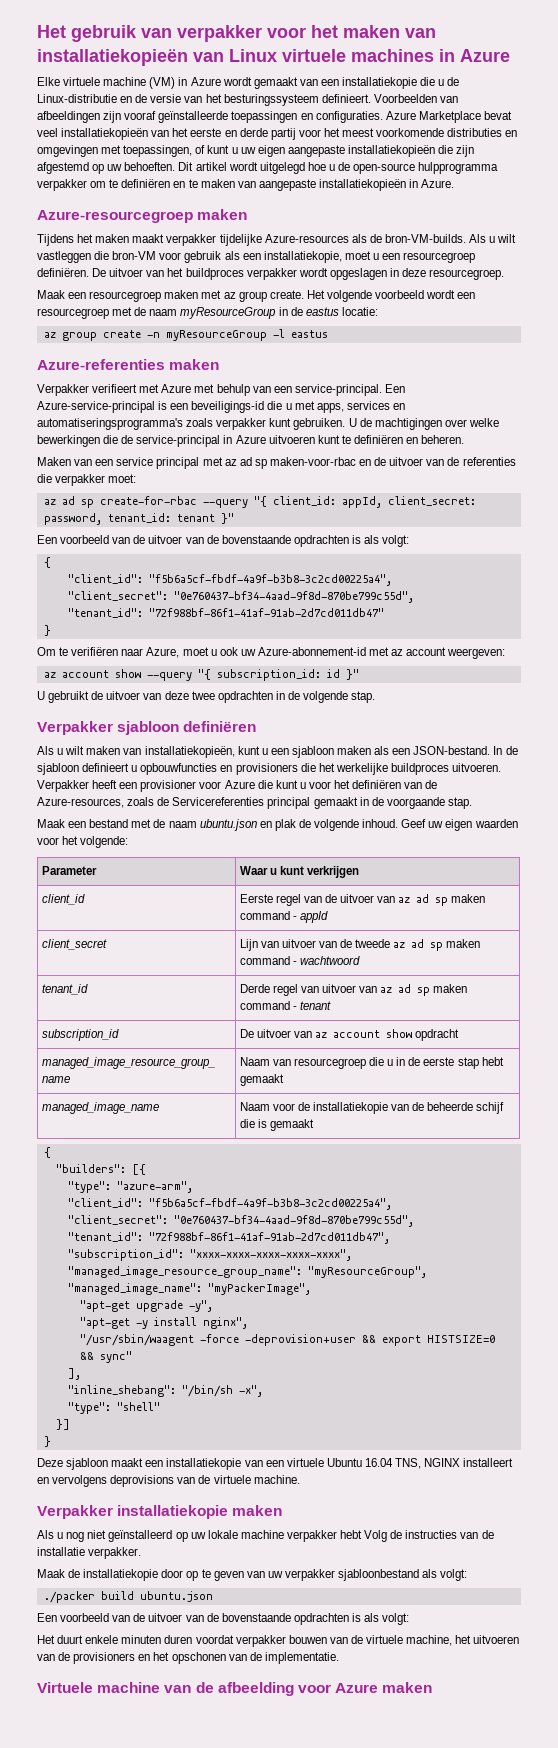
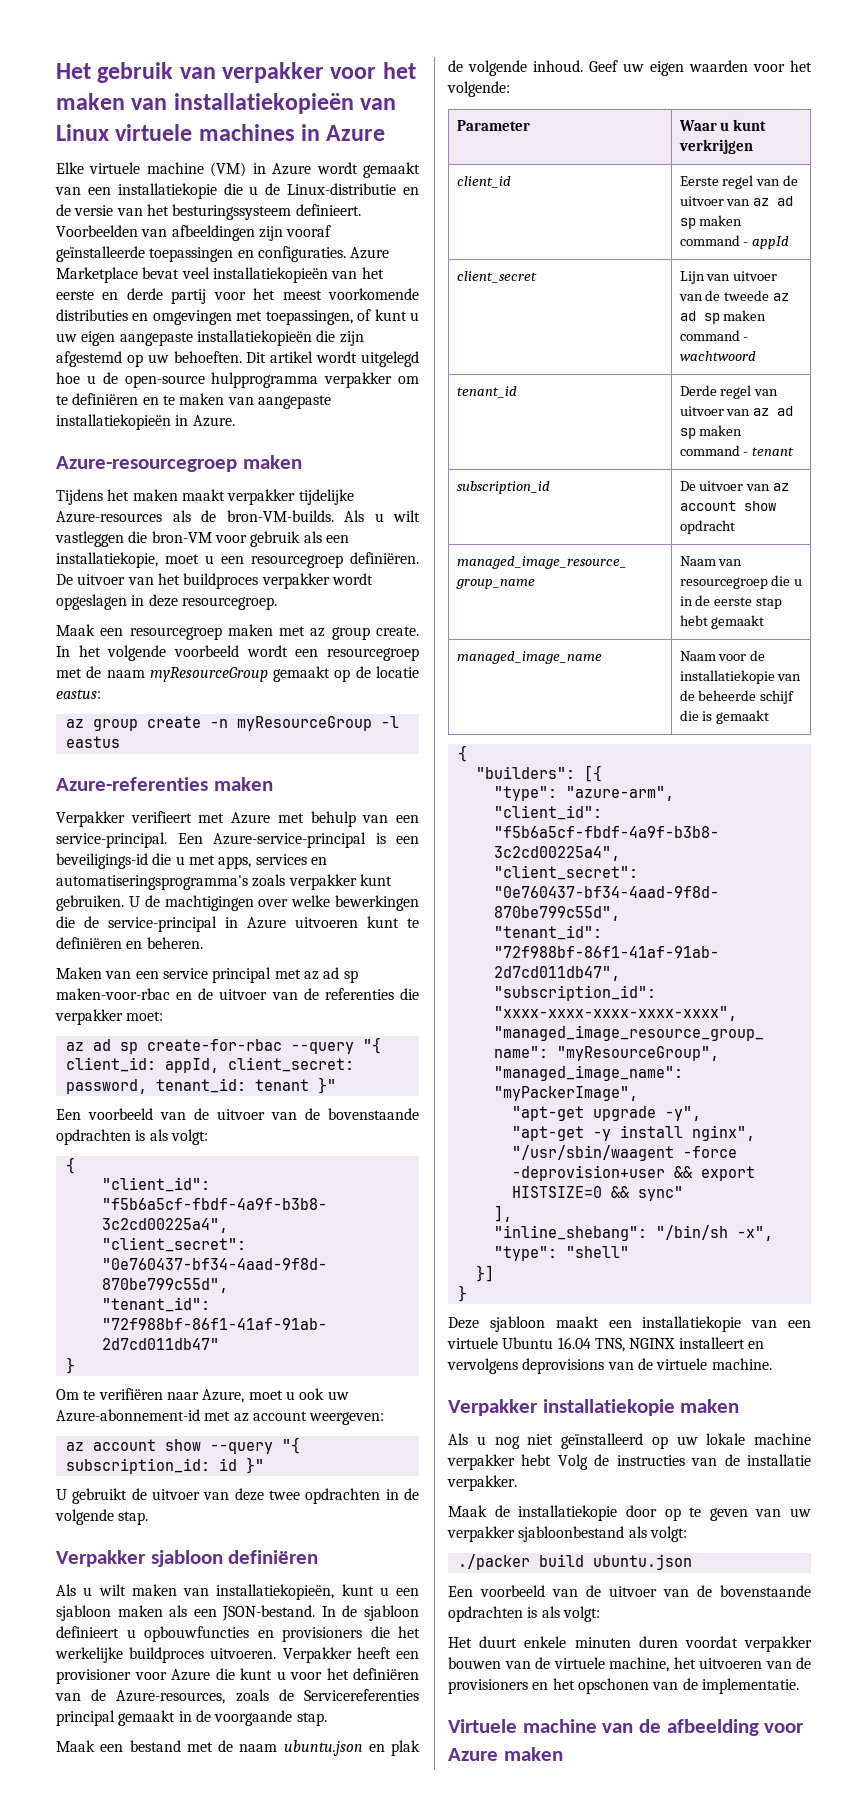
[306,290,325,299] Het -> [56,645,101,657] In het
[278,307,378,316] in de eastus locatie: -> [273,666,419,682] [56,689,101,699] gemaakt op de locatie eastus:

